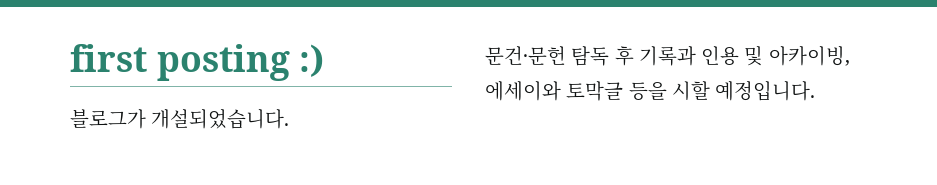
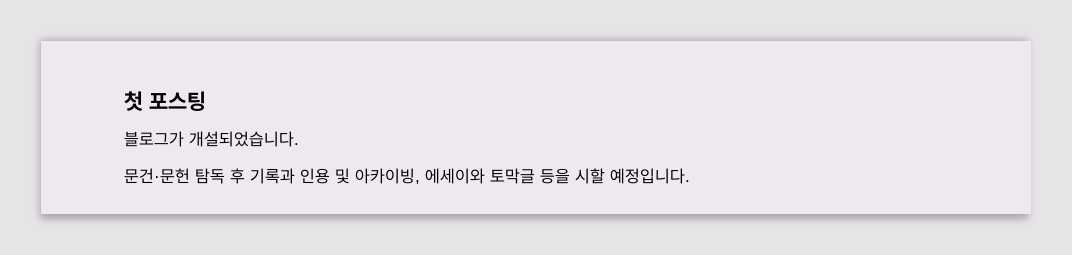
[70,44,325,81] first posting :) -> [124,91,206,111] 첫 포스팅

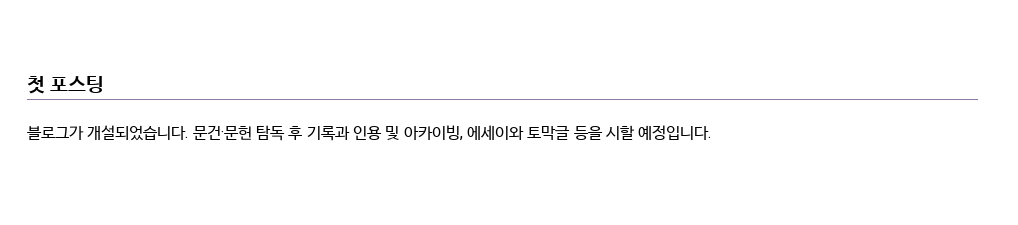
(299, 139) // -> (189, 133) none

